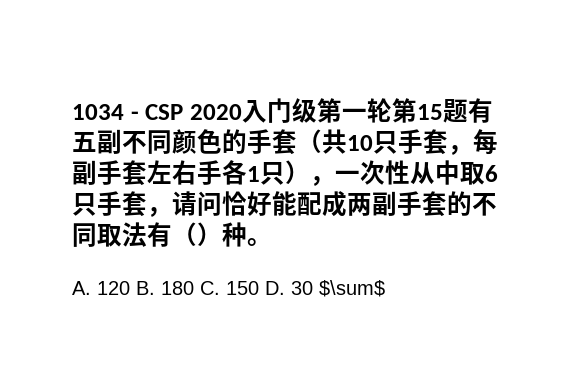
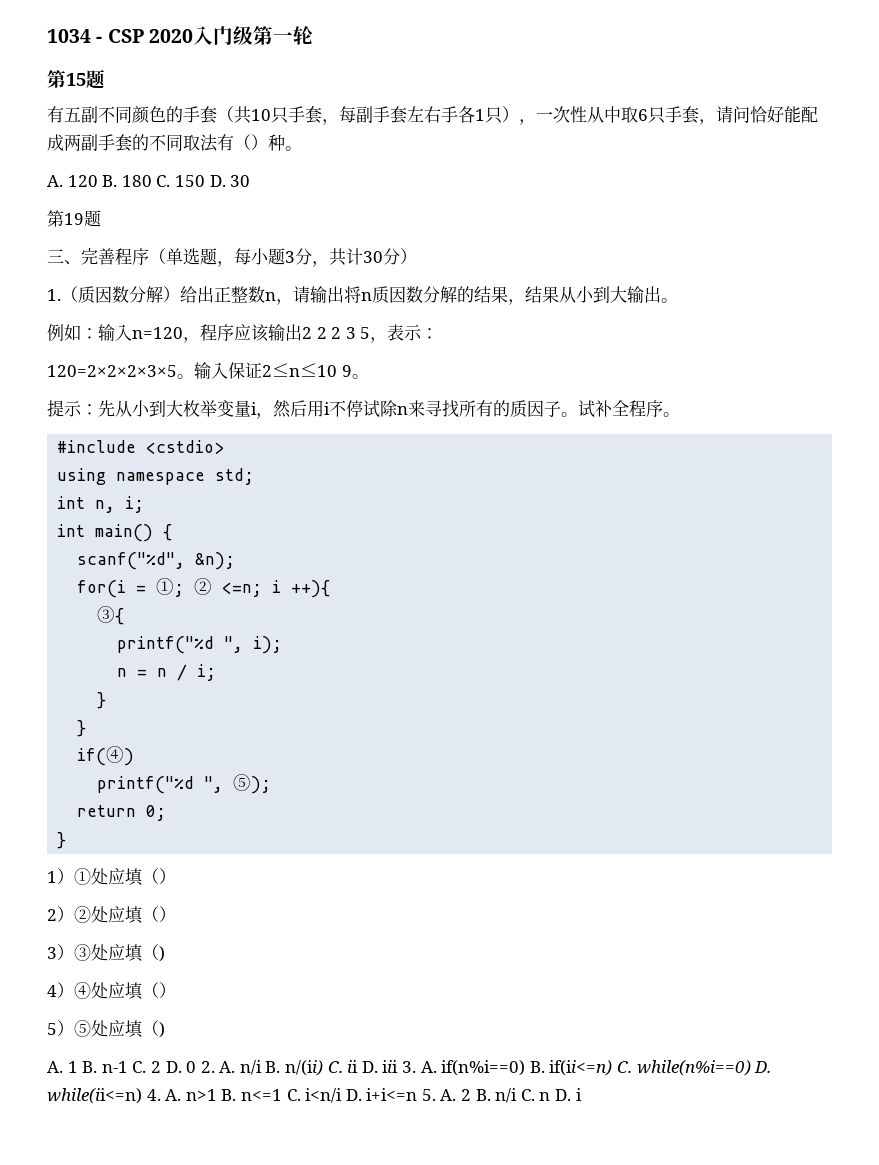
(392, 110) none -> (313, 35) //
(468, 111) none -> (105, 79) //
[319,280,385,297] $\sum$ -> [47,210,101,227] [47,248,417,267] [47,286,678,305] [47,324,439,343] [47,362,369,379] [47,400,680,419] [57,440,225,454] [57,468,255,485] [57,496,145,513] [57,524,173,542] [77,552,236,570] [77,578,331,598] [97,606,125,625] [117,636,283,654] [117,664,217,681] [97,692,107,709] [77,720,87,737] [77,746,135,766] [97,774,272,794] [77,805,167,821] [57,832,67,849] [47,868,176,886] [47,906,176,924] [47,944,165,962] [47,982,176,1000] [47,1020,165,1038] [47,1060,772,1076] [47,1088,582,1104] // 第19题 // 三、完善程序（单选题，每小题3分，共计30分） // 1.（质因数分解）给出正整数n，请输出将n质因数分解的结果，结果从小到大输出。 // 例如：输入n=120，程序应该输出2 2 2 3 5，表示： // 120=2×2×2×3×5。输入保证2≤n≤10 9。 // 提示：先从小到大枚举变量i，然后用i不停试除n来寻找所有的质因子。试补全程序。 // #include <cstdio> // using namespace std; // int n, i; // int main() { // scanf("%d", &n); // for(i = ①; ② <=n; i ++){ // ③{ // printf("%d ", i); // n = n / i; // } // } // if(④) // printf("%d ", ⑤); // return 0; // } // 1）①处应填（） // 2）②处应填（） // 3）③处应填（) // 4）④处应填（） // 5）⑤处应填（) // A. 1 B. n-1 C. 2 D. 0 2. A. n/i B. n/(ii) C. ii D. iii 3. A. if(n%i==0) B. if(ii<=n) C. while(n%i==0) D. while(ii<=n) 4. A. n>1 B. n<=1 C. i<n/i D. i+i<=n 5. A. 2 B. n/i C. n D. i

